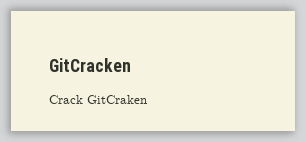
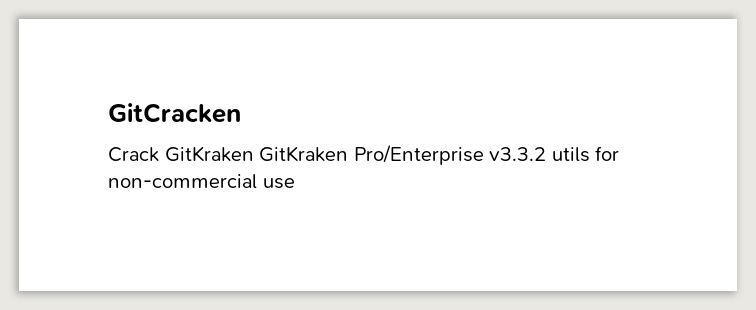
[87,95,147,104] GitCraken -> [164,145,620,165] [108,174,295,189] GitKraken GitKraken Pro/Enterprise v3.3.2 utils for non-commercial use

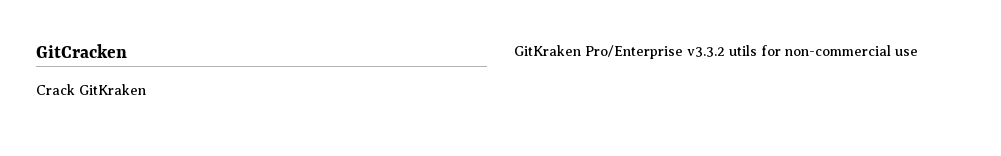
(254, 154) none -> (146, 89) //

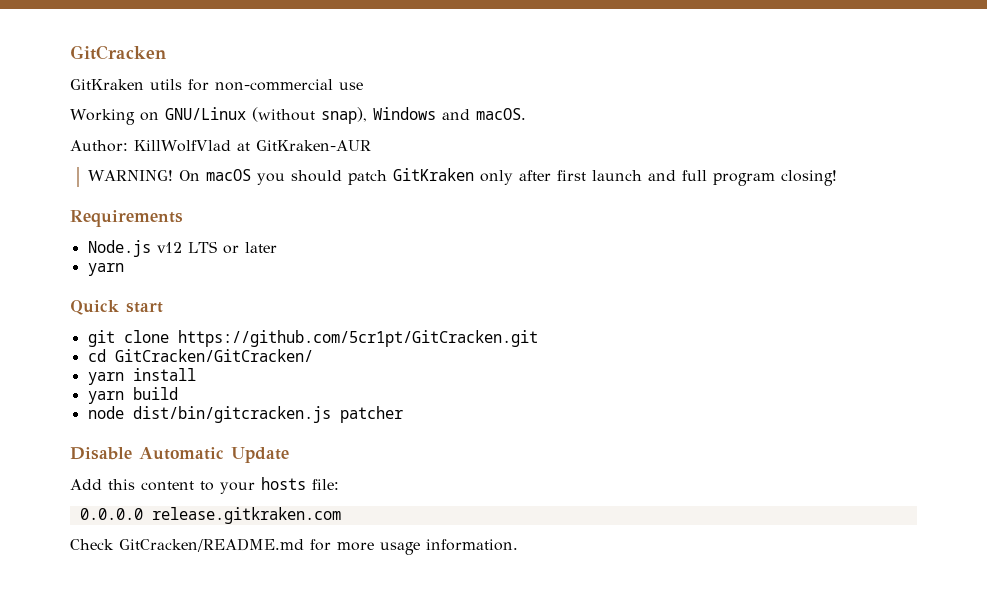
[36,84,146,95] [514,45,725,59] Crack GitKraken // GitKraken Pro/Enterprise v3.3.2 -> [70,79,144,90] GitKraken
(918, 52) none -> [70,107,526,125] [70,140,371,152] [88,168,838,186] [70,210,183,227] [87,240,277,257] [87,263,124,276] [70,300,163,315] [87,330,538,347] [87,349,313,362] [87,368,196,385] [87,387,178,404] [87,406,403,423] [70,447,289,463] [70,477,339,494] [79,507,341,524] [70,538,518,555] // Working on GNU/Linux (without snap), Windows and macOS. // Author: KillWolfVlad at GitKraken-AUR // WARNING! On macOS you should patch GitKraken only after first launch and full program closing! // Requirements // Node.js v12 LTS or later // yarn // Quick start // git clone https://github.com/5cr1pt/GitCracken.git // cd GitCracken/GitCracken/ // yarn install // yarn build // node dist/bin/gitcracken.js patcher // Disable Automatic Update // Add this content to your hosts file: // 0.0.0.0 release.gitkraken.com // Check GitCracken/README.md for more usage information.

